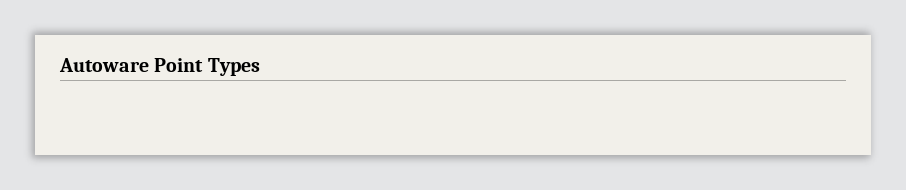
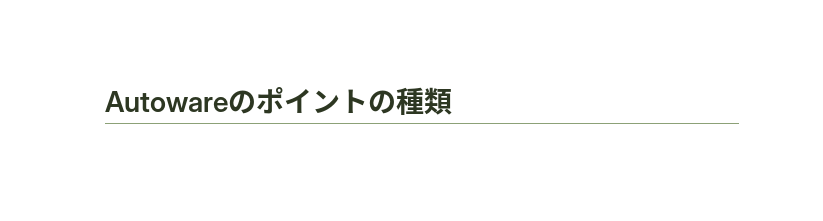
[154,58,260,76] Point Types -> [228,87,452,115] のポイントの種類

